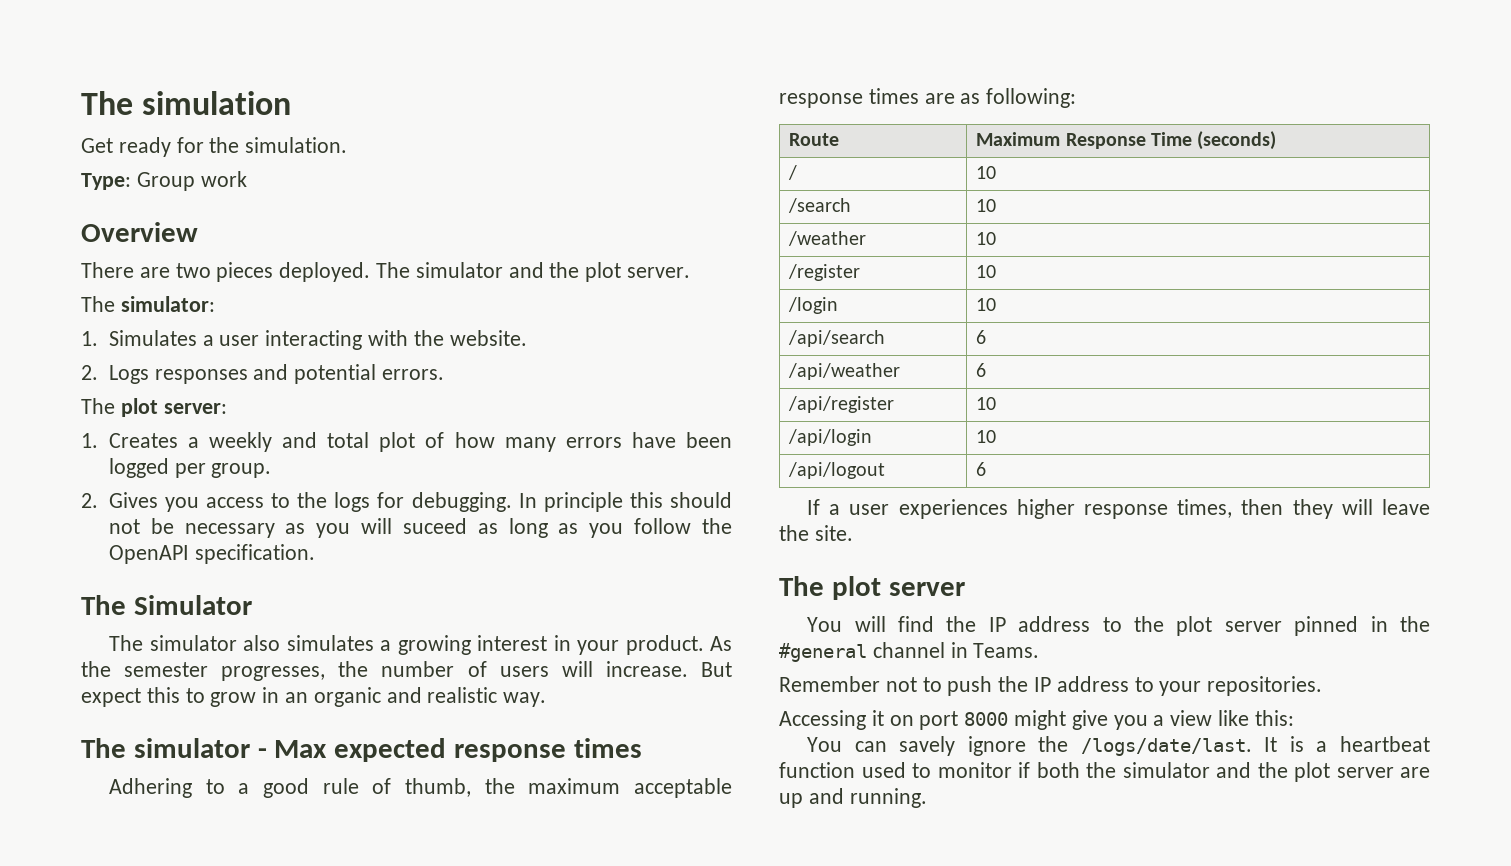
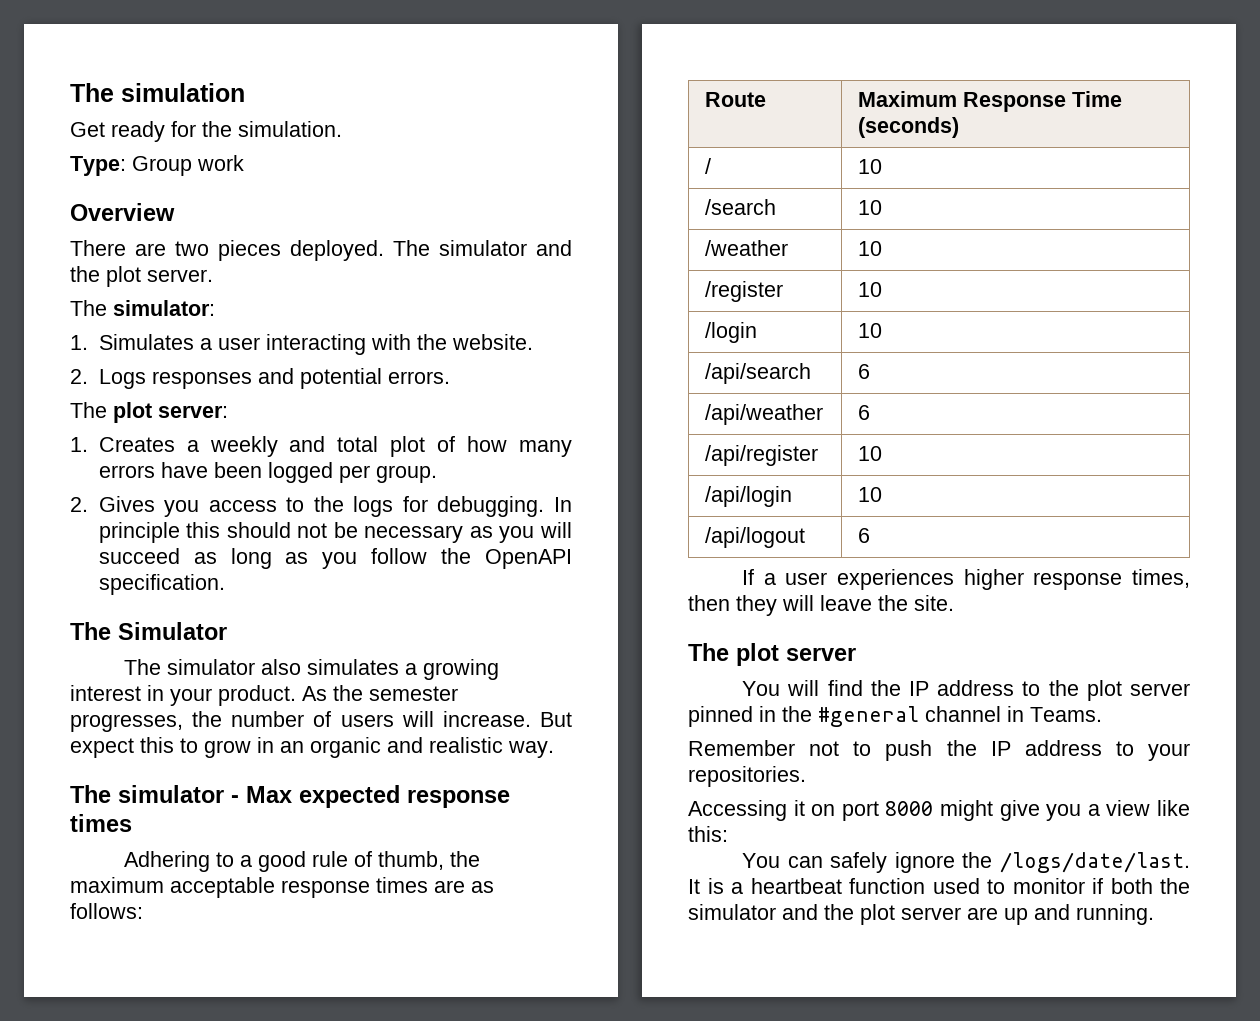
[402,518,467,534] suceed -> [98,548,180,564] succeed
[986,88,1077,108] following: -> [70,903,143,919] follows:
[899,736,956,756] savely -> [830,852,888,873] safely

